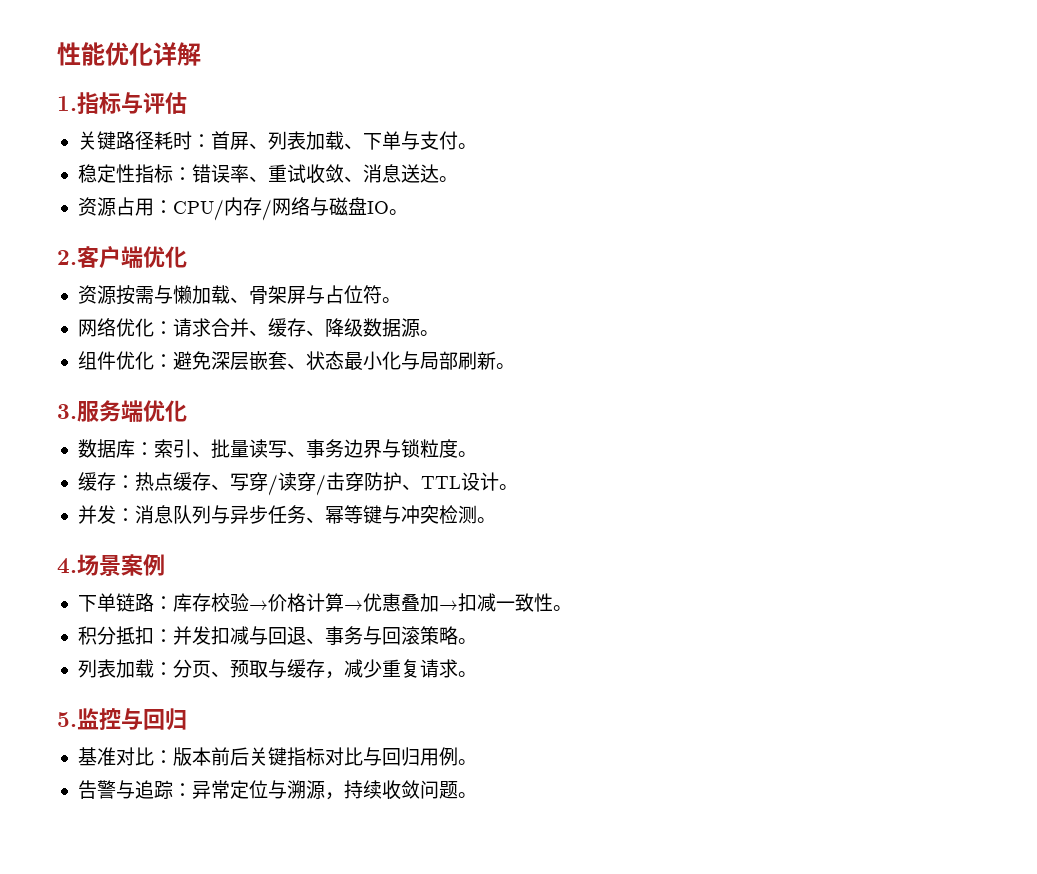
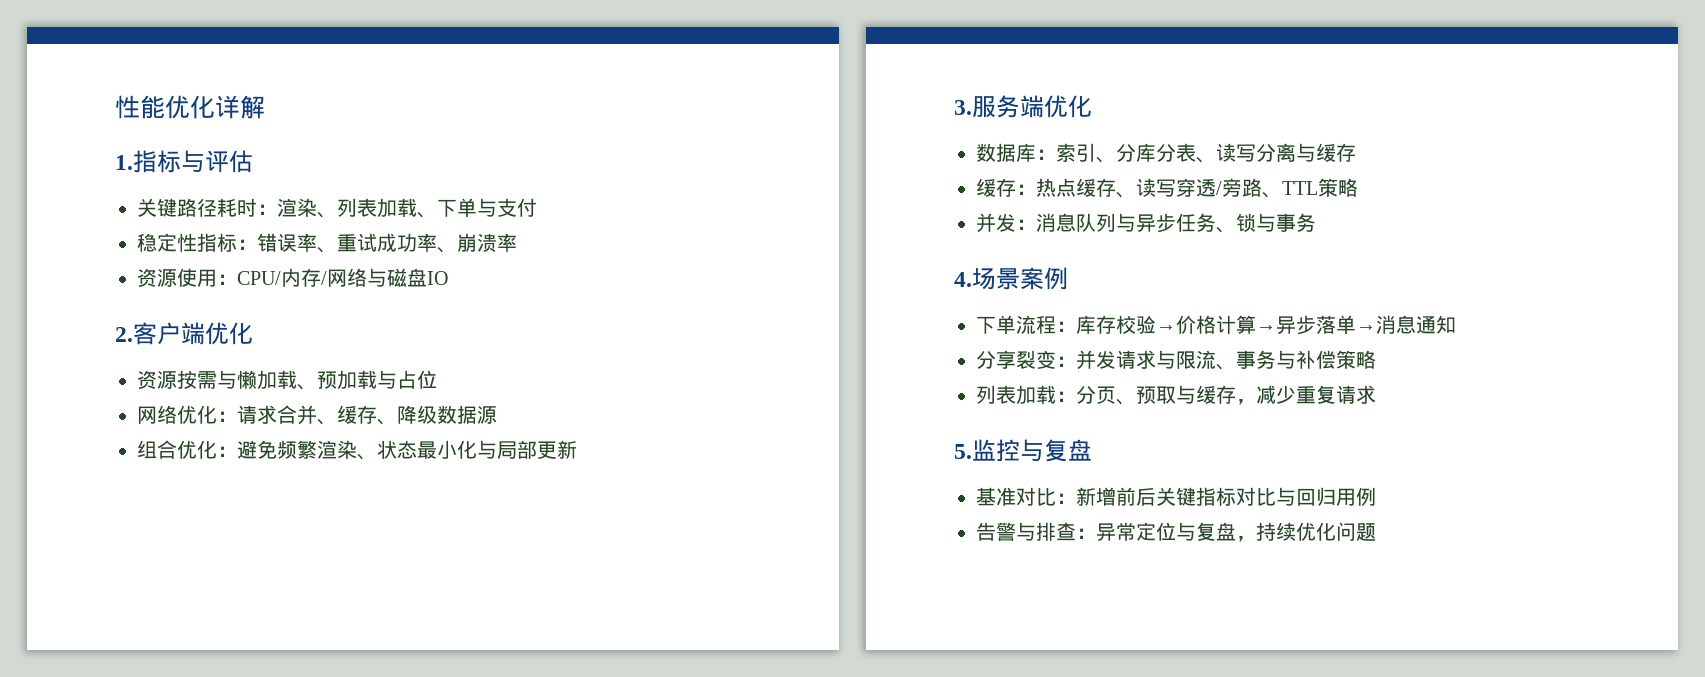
[210,131,249,150] 首屏 -> [277,198,317,217] 渲染
[457,143,477,149] 。 -> (537, 207) none
[305,164,458,184] [77,197,135,217] 收敛、消息送达。 // 资源占 -> [377,233,517,253] [137,268,197,288] 成功率、崩溃率 // 资源使
[388,209,408,215] 。 -> (448, 278) none
[248,285,306,304] 骨架屏 -> [317,370,377,390] 预加载
[362,285,401,304] 符。 -> (437, 379) none
[419,330,439,336] 。 -> (497, 415) none
[96,351,116,370] 件 -> [157,440,177,459] 合
[210,351,287,370] 深层嵌套 -> [277,440,357,459] 频繁渲染
[457,351,515,370] 刷新。 -> [537,440,577,459] 更新
[210,439,477,459] [77,472,518,496] 批量读写、事务边界与锁粒度。 // 缓存：热点缓存、写穿/读穿/击穿防护、TTL设计。 -> [1116,143,1356,163] [976,178,1358,198] 分库分表、读写分离与缓存 // 缓存：热点缓存、读写穿透/旁路、TTL策略
[324,505,496,524] 幂等键与冲突检测。 -> [1236,213,1316,232] 锁与事务
[115,593,154,612] 链路 -> [1016,315,1056,334] 流程
[362,593,572,612] [77,626,306,645] 优惠叠加→扣减一致性。 // 积分抵扣：并发扣减与回退 -> [1276,315,1456,335] [976,350,1216,370] 异步落单→消息通知 // 分享裂变：并发请求与限流
[381,626,477,645] 回滚策略。 -> [1296,350,1376,369] 补偿策略
[457,671,477,677] 。 -> (1376, 394) none
[143,708,187,731] 回归 -> [1044,439,1092,462] 复盘
[172,747,211,766] 版本 -> [1076,487,1116,506] 新增
[457,759,477,765] 。 -> (1376, 496) none
[134,780,173,799] 追踪 -> [1036,522,1076,541] 排查
[286,780,477,800] 溯源，持续收敛问题。 -> [1196,522,1376,542] 复盘，持续优化问题

